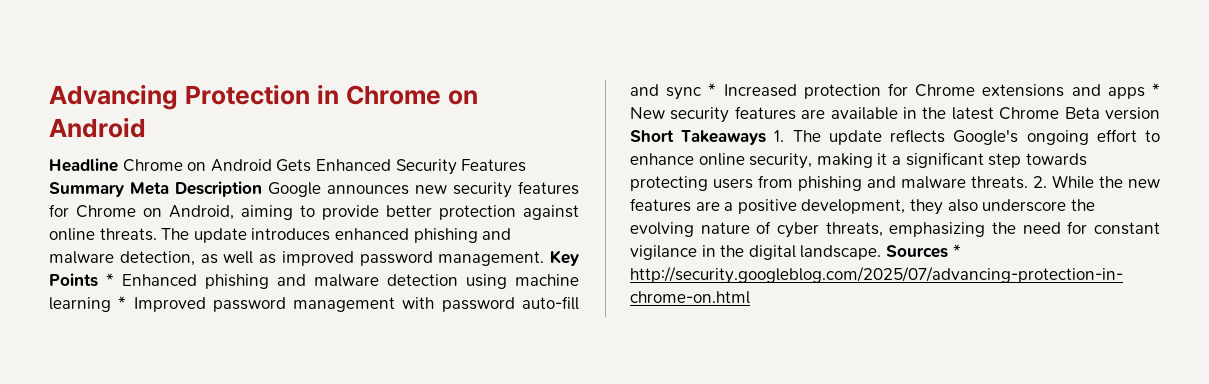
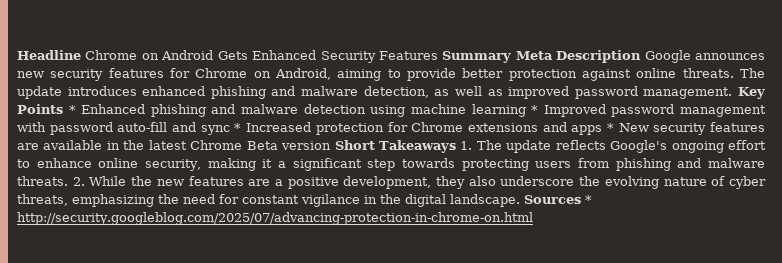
[49,84,478,110] [49,117,146,138] Advancing Protection in Chrome on Android // -> (17, 55) none

